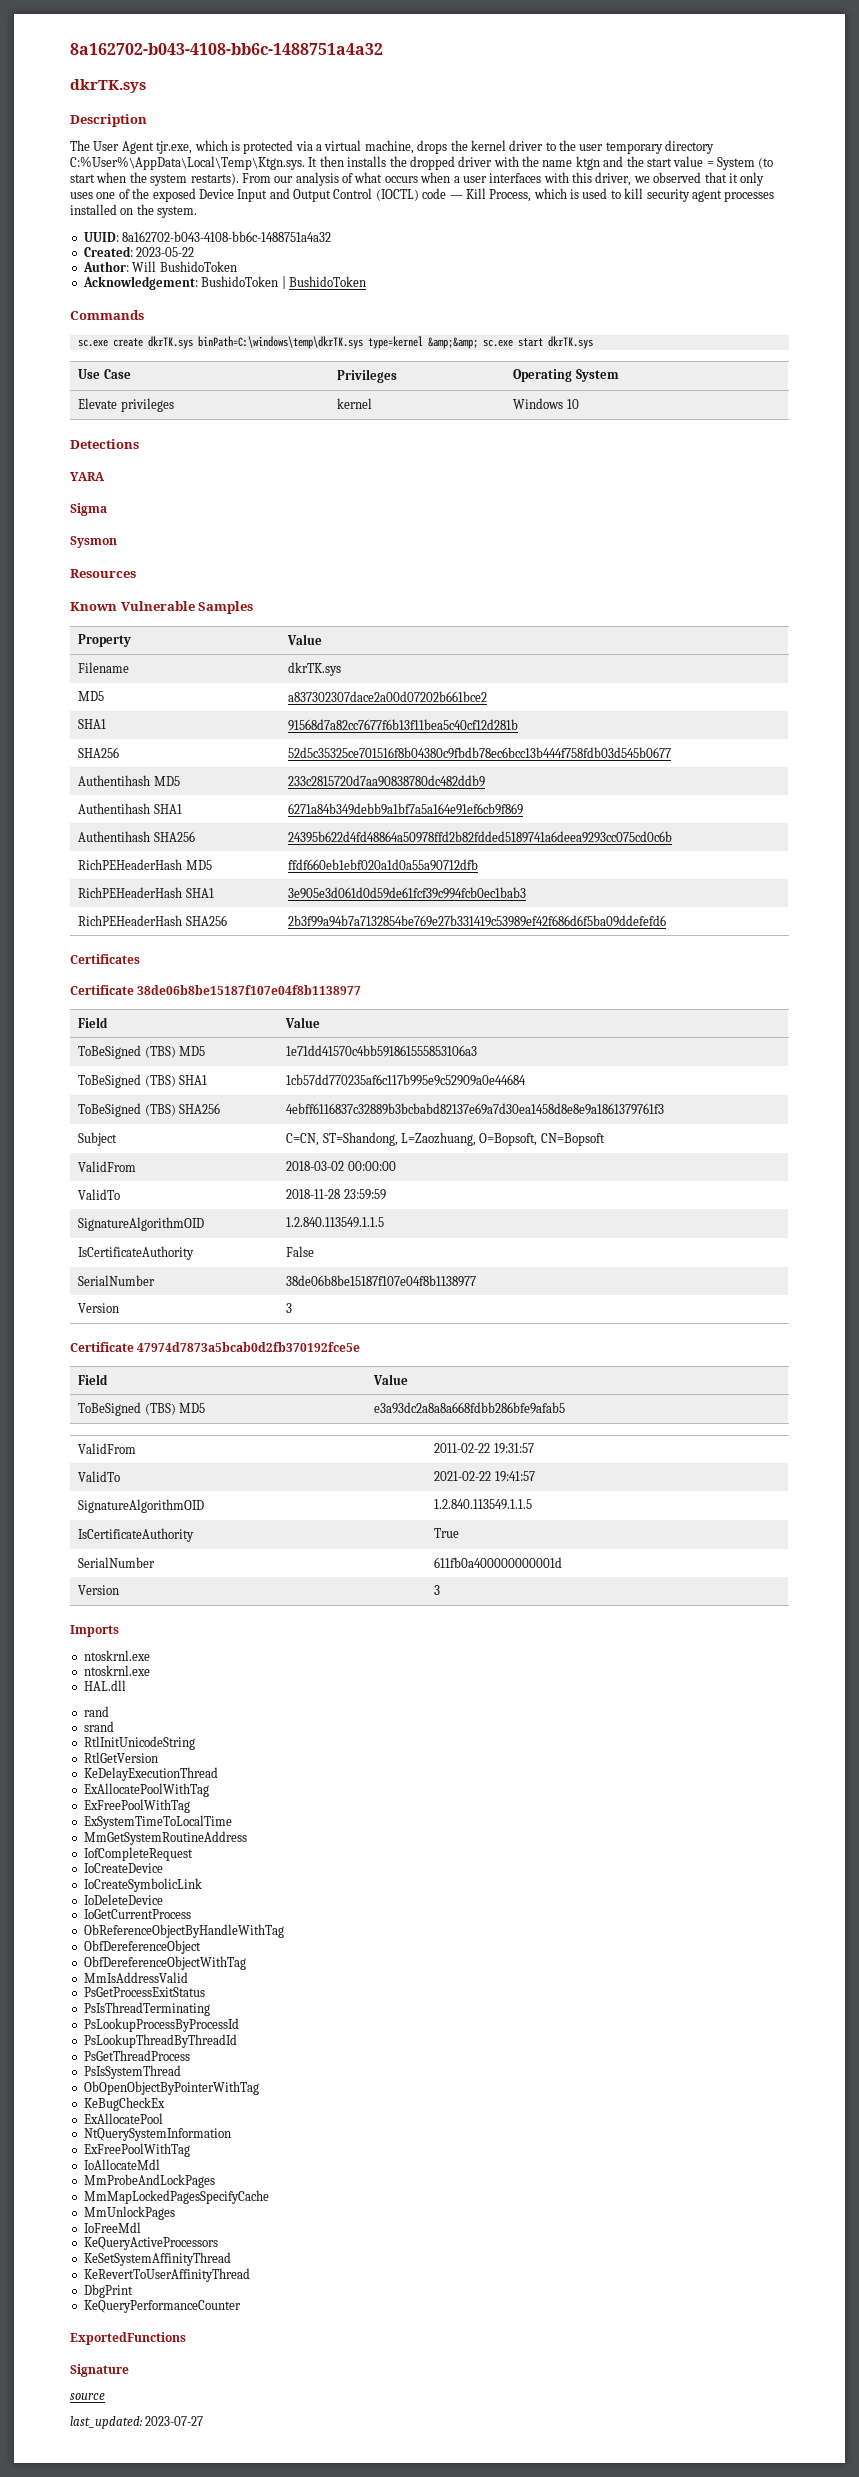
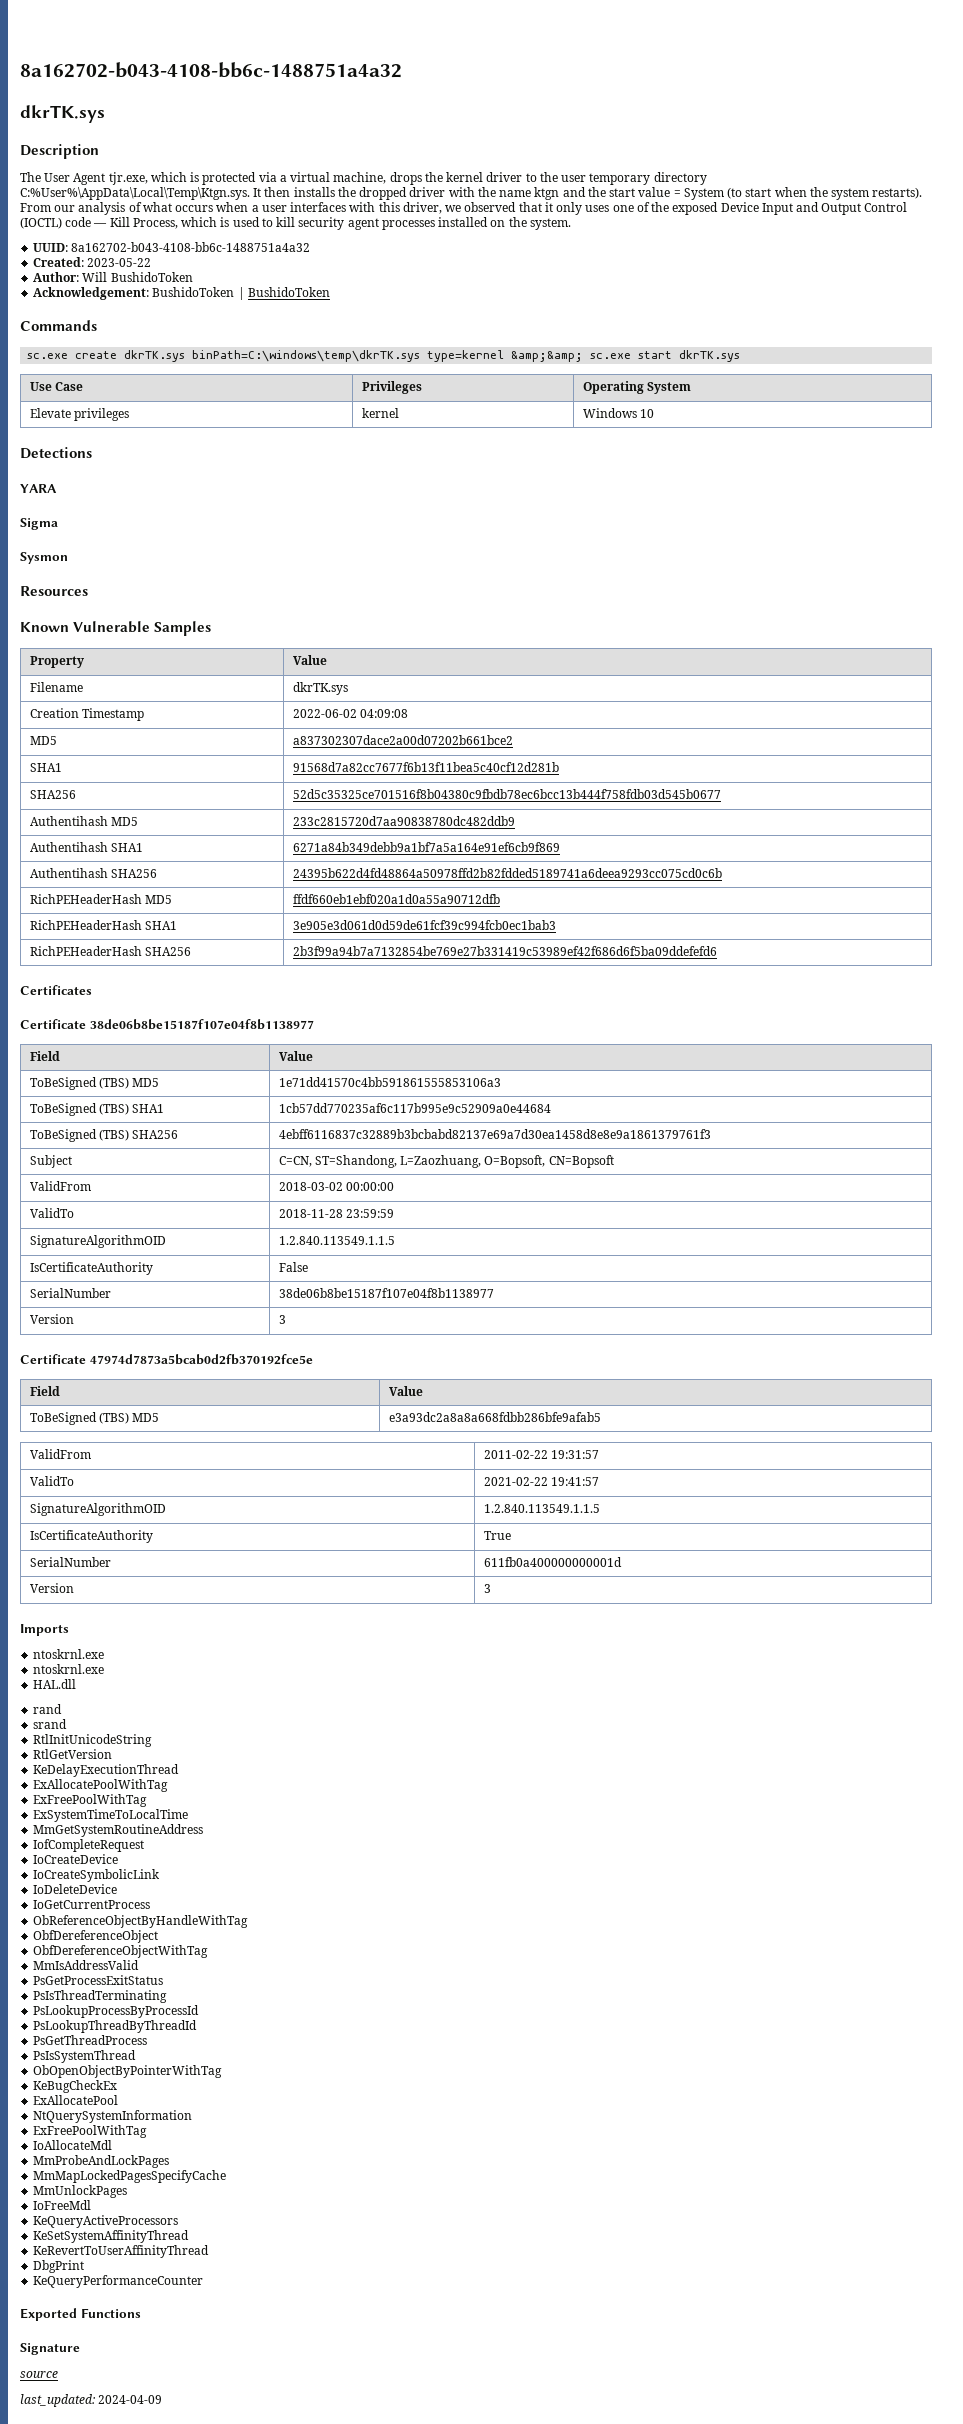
(342, 669) none -> [29,708,144,721] [292,709,408,718] // Creation Timestamp | 2022-06-02 04:09:08
[70,2332,186,2345] ExportedFunctions -> [20,2308,141,2321] Exported Functions
[145,2416,204,2426] 2023-07-27 -> [98,2395,163,2404] 2024-04-09

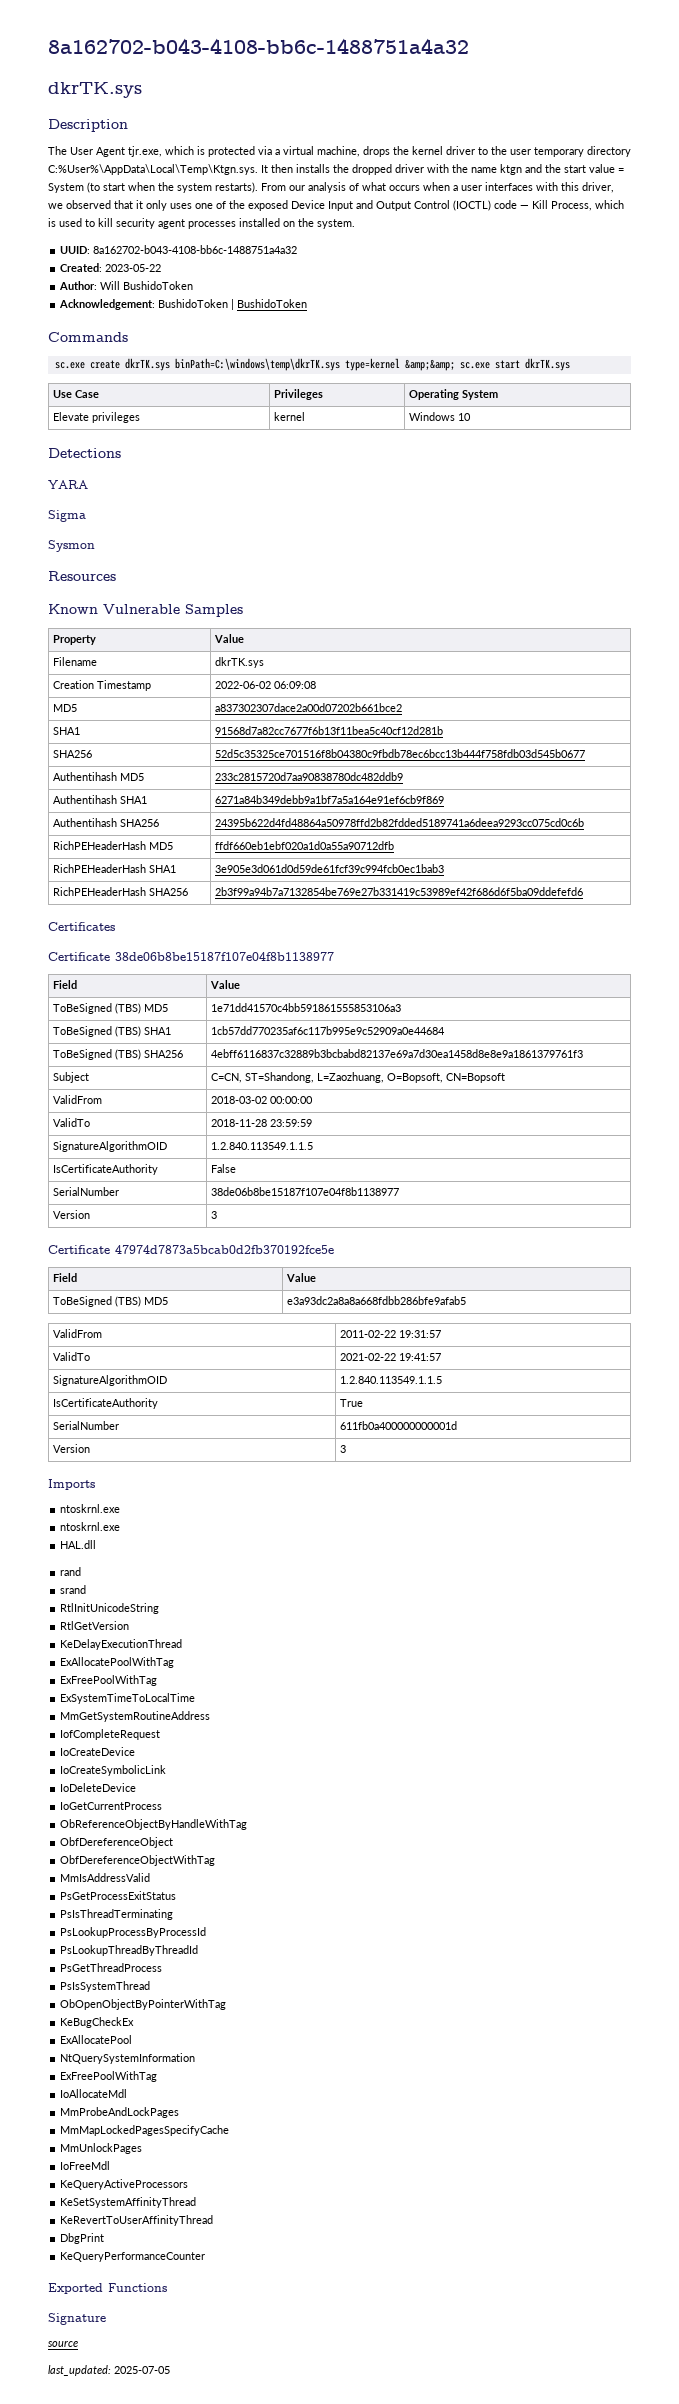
[359,709,408,718] 04:09:08 -> [274,681,317,689] 06:09:08
[98,2395,163,2404] 2024-04-09 -> [114,2366,170,2374] 2025-07-05

